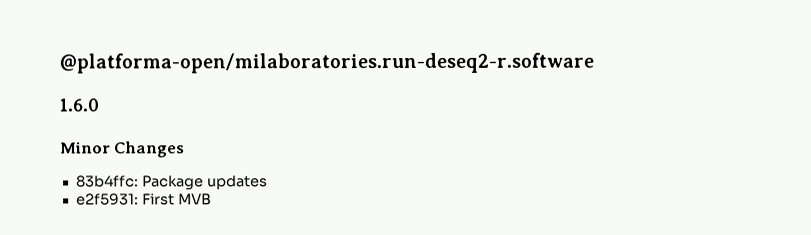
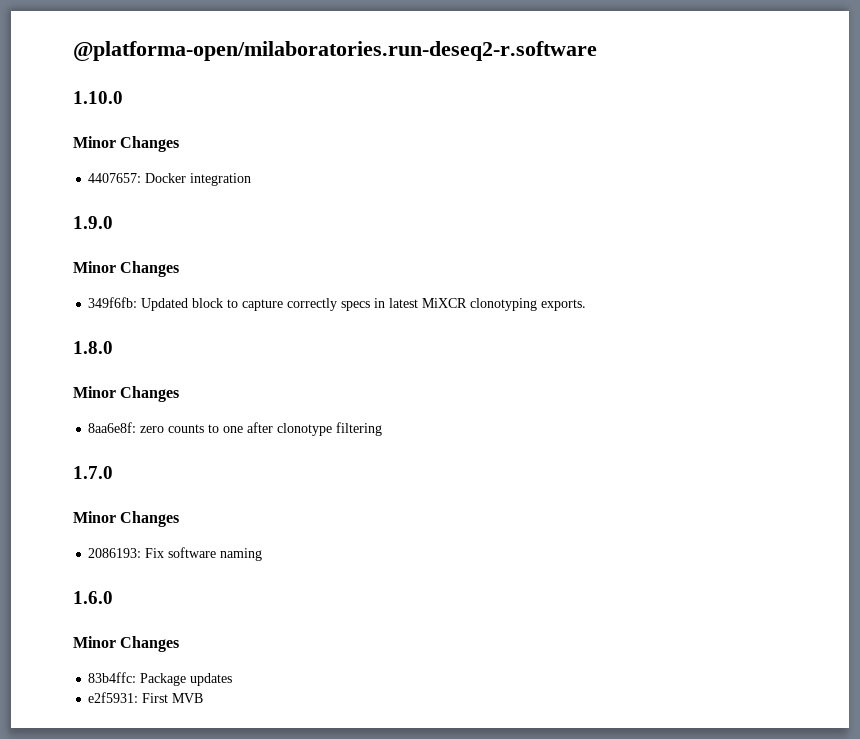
(594, 63) none -> [73,91,123,104] [73,136,180,152] [88,173,252,186] [73,216,113,229] [73,261,180,277] [88,297,587,311] [73,341,113,354] [73,386,180,402] [88,422,383,436] [73,466,113,479] [73,511,180,527] [88,547,263,561] // 1.10.0 // Minor Changes // 4407657: Docker integration // 1.9.0 // Minor Changes // 349f6fb: Updated block to capture correctly specs in latest MiXCR clonotyping exports. // 1.8.0 // Minor Changes // 8aa6e8f: zero counts to one after clonotype filtering // 1.7.0 // Minor Changes // 2086193: Fix software naming

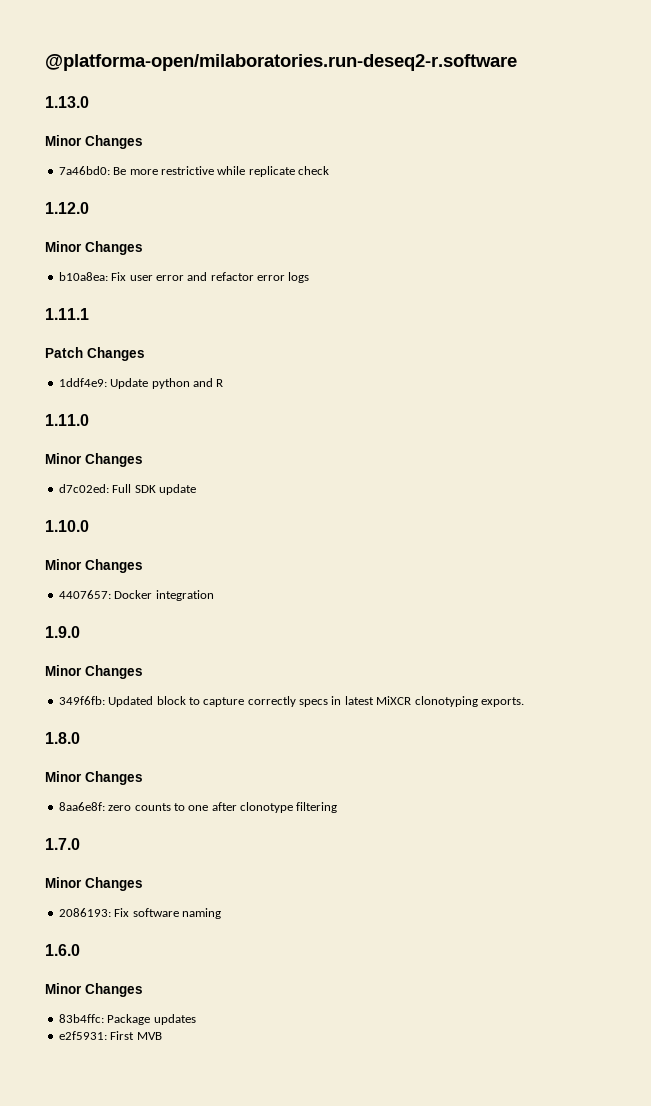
(597, 51) none -> [45,96,89,108] [45,135,143,149] [58,166,329,177] [45,202,89,214] [45,241,143,255] [58,272,310,283] [45,308,89,320] [45,347,145,361] [58,378,224,389] [45,414,89,426] [45,453,143,467] [58,484,196,495] // 1.13.0 // Minor Changes // 7a46bd0: Be more restrictive while replicate check // 1.12.0 // Minor Changes // b10a8ea: Fix user error and refactor error logs // 1.11.1 // Patch Changes // 1ddf4e9: Update python and R // 1.11.0 // Minor Changes // d7c02ed: Full SDK update

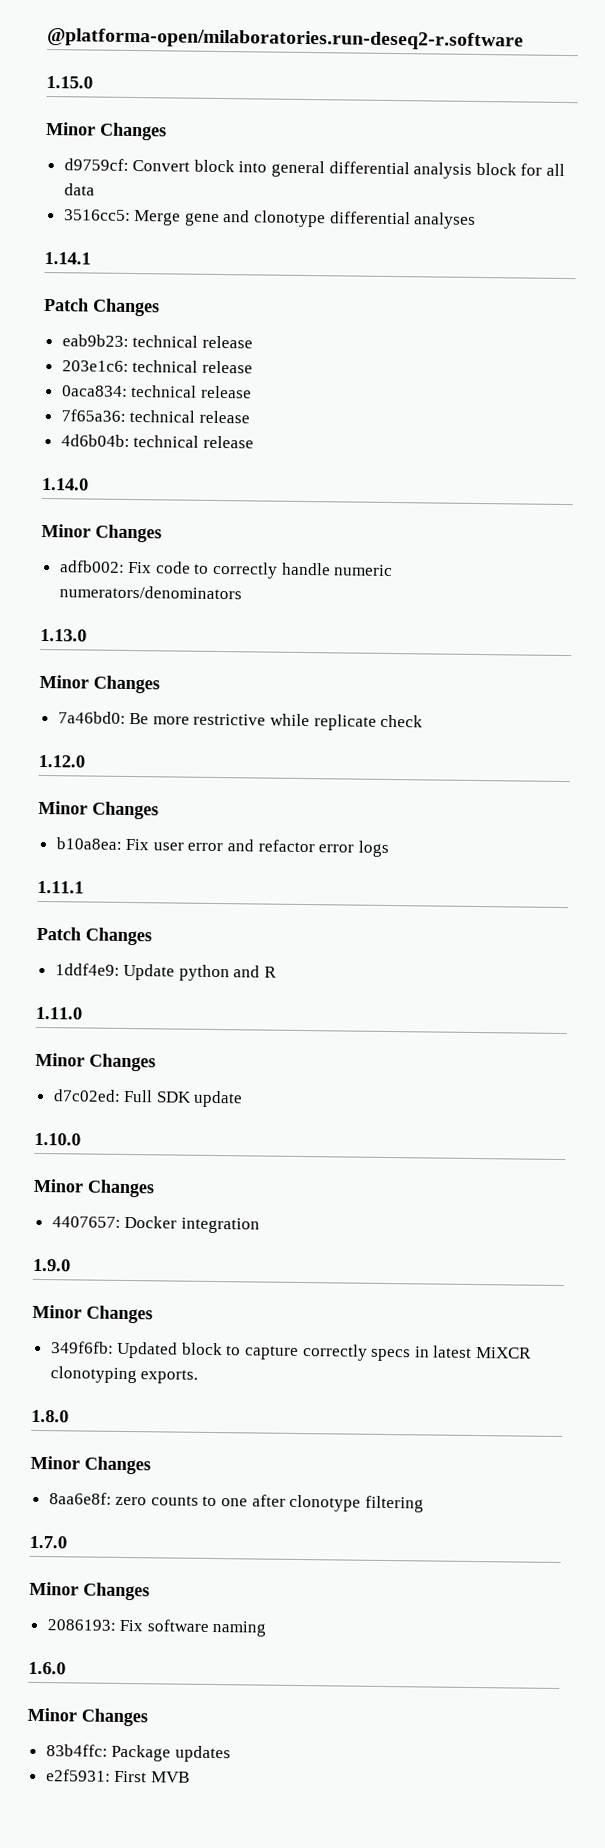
(517, 62) none -> [46,75,93,89] [46,121,167,141] [63,158,566,179] [63,183,95,196] [63,209,477,229] [44,251,91,265] [44,297,160,317] [61,334,253,349] [61,360,253,374] [61,384,252,399] [60,409,250,424] [60,434,254,449] [41,477,89,491] [41,523,162,543] [59,560,394,579] [58,585,242,600] // 1.15.0 // Minor Changes // d9759cf: Convert block into general differential analysis block for all data // 3516cc5: Merge gene and clonotype differential analyses // 1.14.1 // Patch Changes // eab9b23: technical release // 203e1c6: technical release // 0aca834: technical release // 7f65a36: technical release // 4d6b04b: technical release // 1.14.0 // Minor Changes // adfb002: Fix code to correctly handle numeric numerators/denominators

